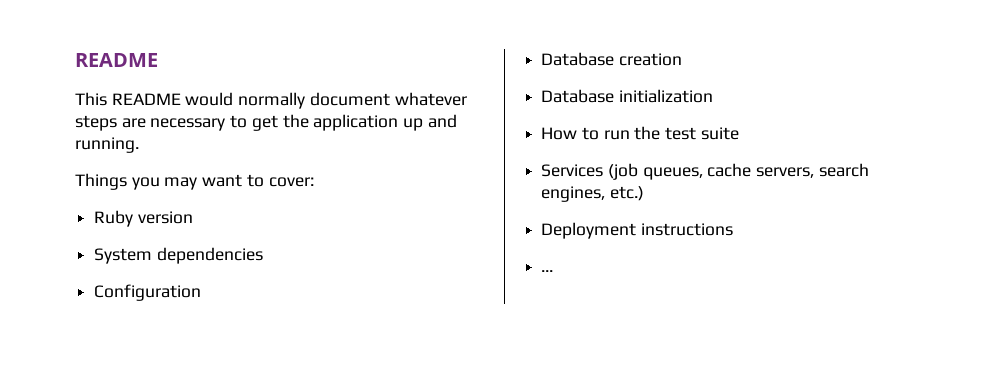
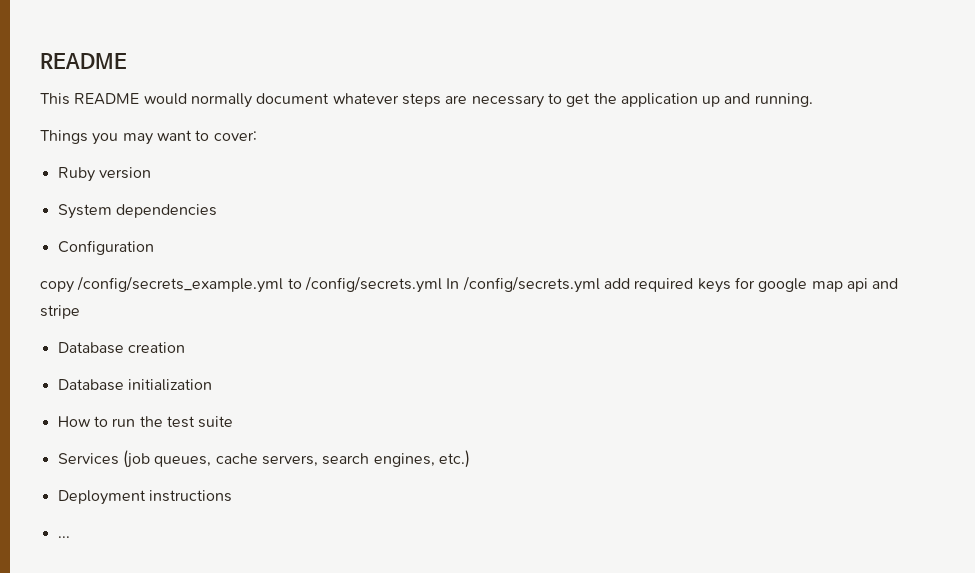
(202, 292) none -> [40,276,899,293] [40,305,80,319] // copy /config/secrets_example.yml to /config/secrets.yml In /config/secrets.yml add required keys for google map api and stripe

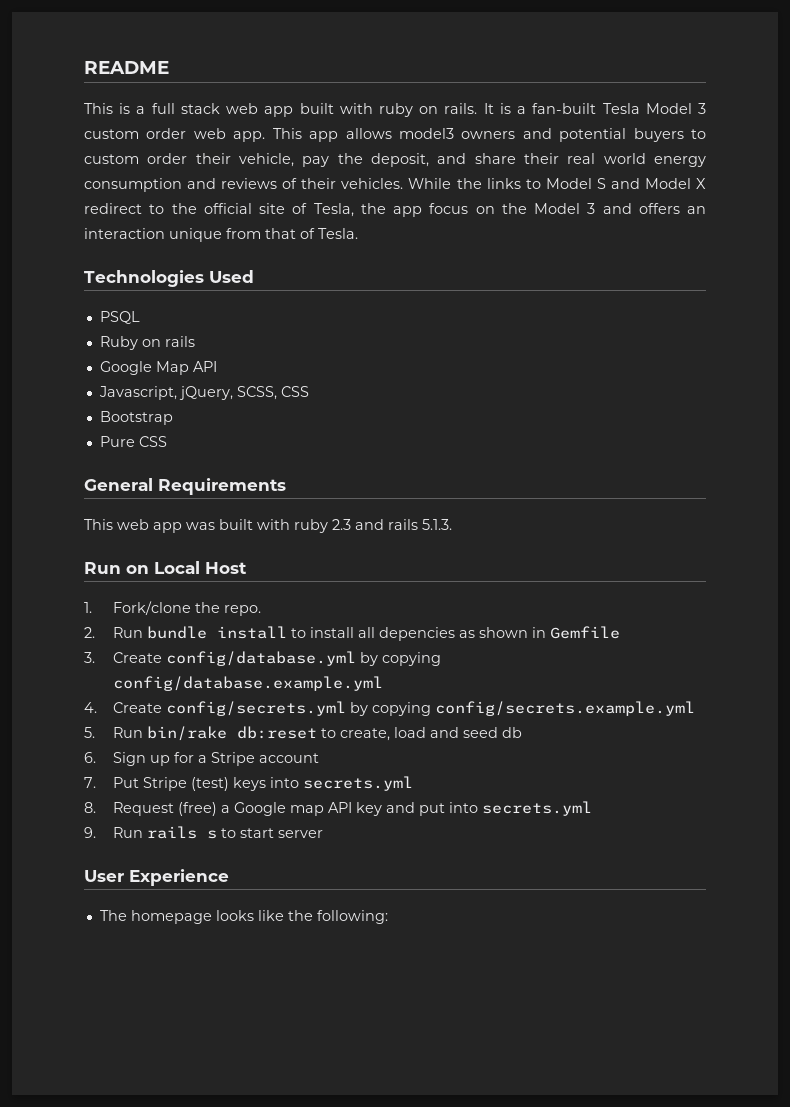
[74,93,813,108] [40,130,257,145] [57,167,151,182] [57,204,217,219] [57,240,154,255] [40,276,899,293] [40,305,80,319] [57,342,185,354] [57,379,212,391] [57,416,234,428] [57,450,470,468] [57,490,232,505] [57,536,70,538] README would normally document whatever steps are necessary to get the application up and running. // Things you may want to cover: // Ruby version // System dependencies // Configuration // copy /config/secrets_example.yml to /config/secrets.yml In /config/secrets.yml add required keys for google map api and stripe // Database creation // Database initialization // How to run the test suite // Services (job queues, cache servers, search engines, etc.) // Deployment instructions // ... -> [119,103,706,117] [84,128,706,142] [84,153,706,167] [84,178,706,192] [84,203,706,217] [84,228,358,242] [84,270,254,287] [99,311,140,324] [99,336,195,350] [99,361,217,375] [98,386,309,400] [99,411,173,425] [99,436,167,447] [84,478,286,495] [84,519,452,533] [84,561,247,574] [84,601,261,616] [84,626,620,641] [84,651,441,666] [112,676,383,691] [84,701,695,716] [84,726,522,741] [84,752,319,766] [84,776,413,791] [84,801,592,816] [84,826,323,839] [84,869,229,886] [99,910,388,924] is a full stack web app built with ruby on rails. It is a fan-built Tesla Model 3 custom order web app. This app allows model3 owners and potential buyers to custom order their vehicle, pay the deposit, and share their real world energy consumption and reviews of their vehicles. While the links to Model S and Model X redirect to the official site of Tesla, the app focus on the Model 3 and offers an interaction unique from that of Tesla. // Technologies Used // PSQL // Ruby on rails // Google Map API // Javascript, jQuery, SCSS, CSS // Bootstrap // Pure CSS // General Requirements // This web app was built with ruby 2.3 and rails 5.1.3. // Run on Local Host // 1. Fork/clone the repo. // 2. Run bundle install to install all depencies as shown in Gemfile // 3. Create config/database.yml by copying config/database.example.yml // 4. Create config/secrets.yml by copying config/secrets.example.yml // 5. Run bin/rake db:reset to create, load and seed db // 6. Sign up for a Stripe account // 7. Put Stripe (test) keys into secrets.yml // 8. Request (free) a Google map API key and put into secrets.yml // 9. Run rails s to start server // User Experience // The homepage looks like the following:

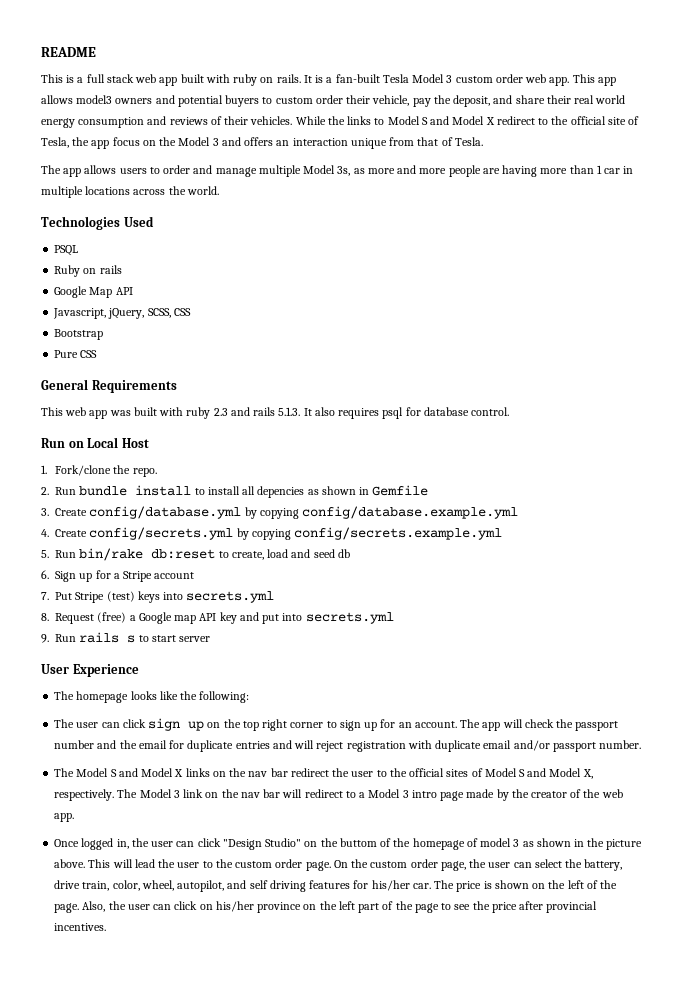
(358, 233) none -> [41,165,634,177] [41,186,219,198] // The app allows users to order and manage multiple Model 3s, as more and more people are having more than 1 car in multiple locations across the world.
(452, 524) none -> [303,407,510,419] It also requires psql for database control.
(388, 917) none -> [54,718,619,731] [54,740,642,752] [54,768,593,779] [54,789,623,801] [54,813,75,822] [54,838,643,850] [54,859,623,871] [54,880,618,892] [54,901,598,913] [54,923,107,931] // The user can click sign up on the top right corner to sign up for an account. The app will check the passport number and the email for duplicate entries and will reject registration with duplicate email and/or passport number. // The Model S and Model X links on the nav bar redirect the user to the official sites of Model S and Model X, respectively. The Model 3 link on the nav bar will redirect to a Model 3 intro page made by the creator of the web app. // Once logged in, the user can click "Design Studio" on the buttom of the homepage of model 3 as shown in the picture above. This will lead the user to the custom order page. On the custom order page, the user can select the battery, drive train, color, wheel, autopilot, and self driving features for his/her car. The price is shown on the left of the page. Also, the user can click on his/her province on the left part of the page to see the price after provincial incentives.

